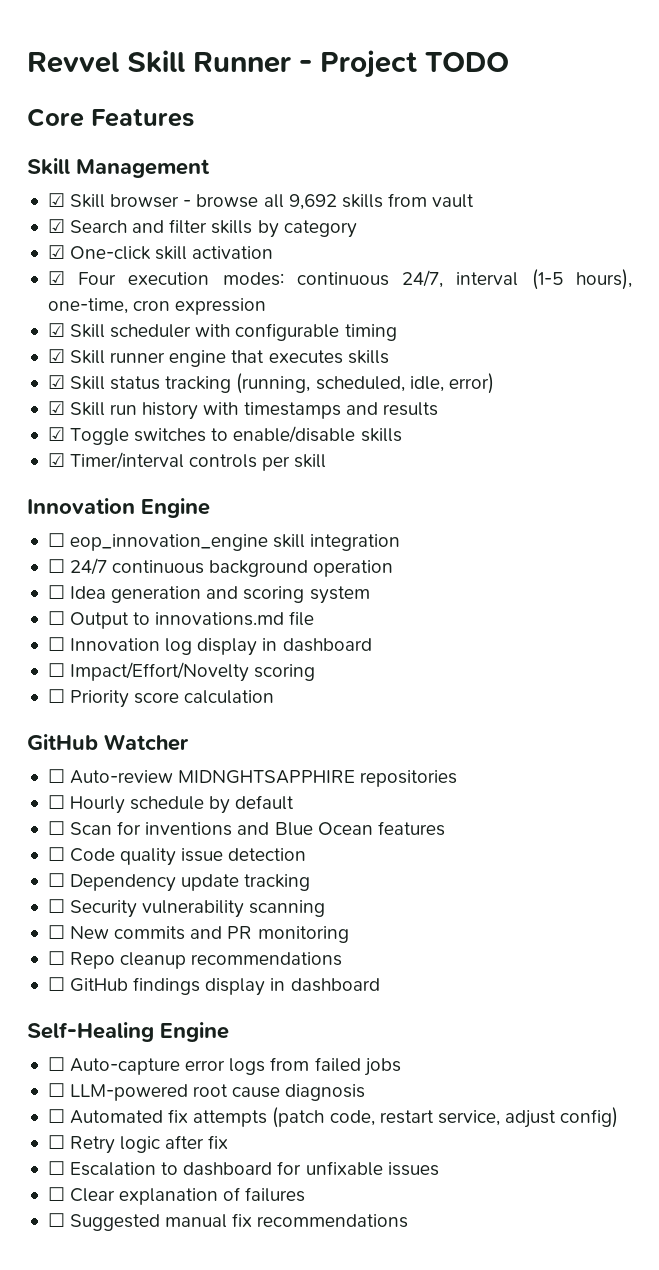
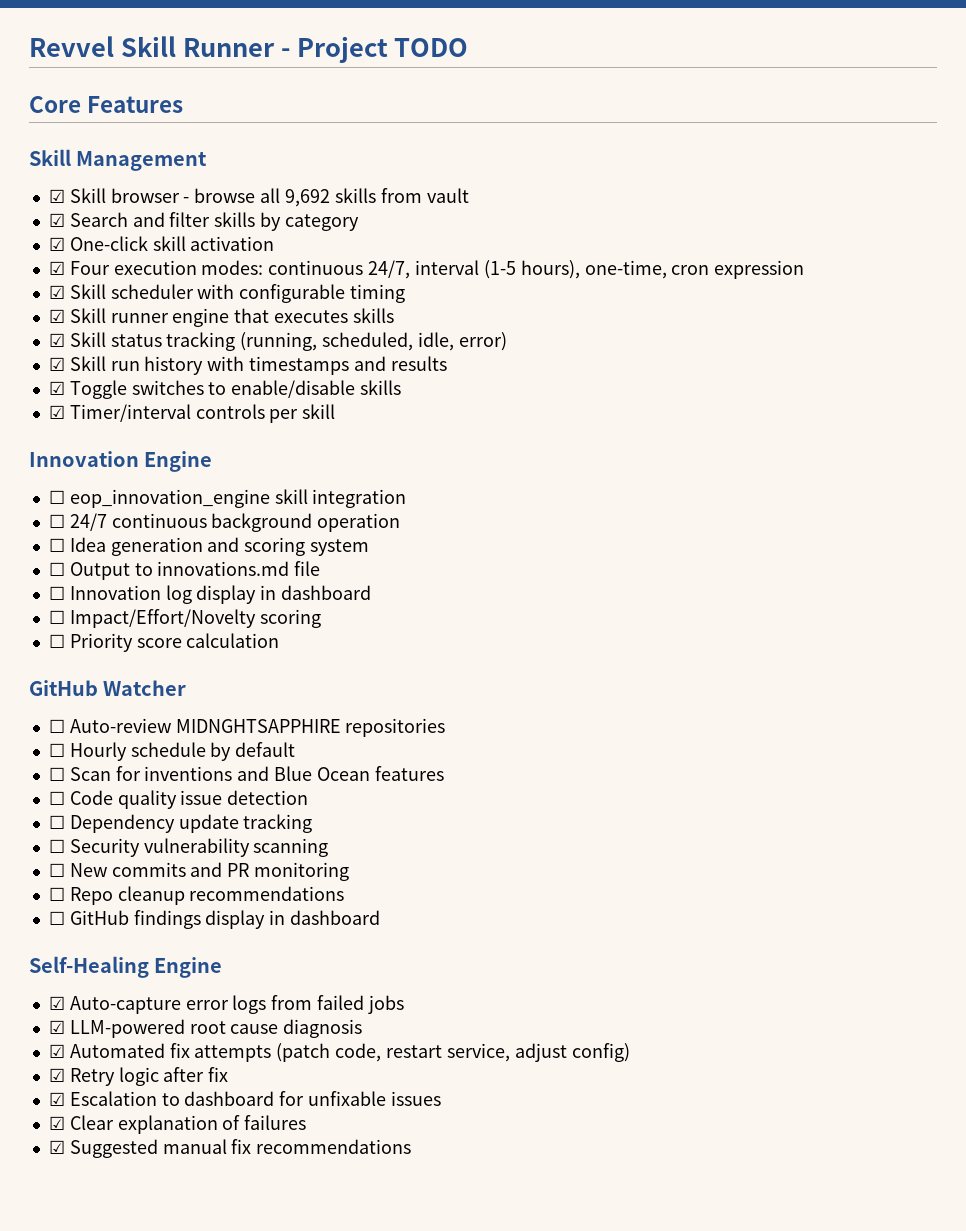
[47,1057,65,1071] ☐ -> [48,996,65,1010] ☑
[47,1083,65,1097] ☐ -> [48,1020,65,1034] ☑
[47,1109,65,1123] ☐ -> [48,1044,65,1058] ☑
[47,1135,65,1149] ☐ -> [48,1068,65,1082] ☑
[47,1161,65,1175] ☐ -> [48,1092,65,1106] ☑
[47,1187,65,1201] ☐ -> [48,1116,65,1130] ☑
[47,1213,65,1227] ☐ -> [48,1140,65,1154] ☑

